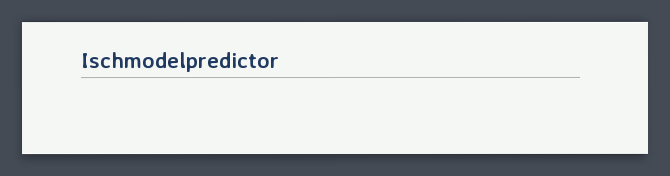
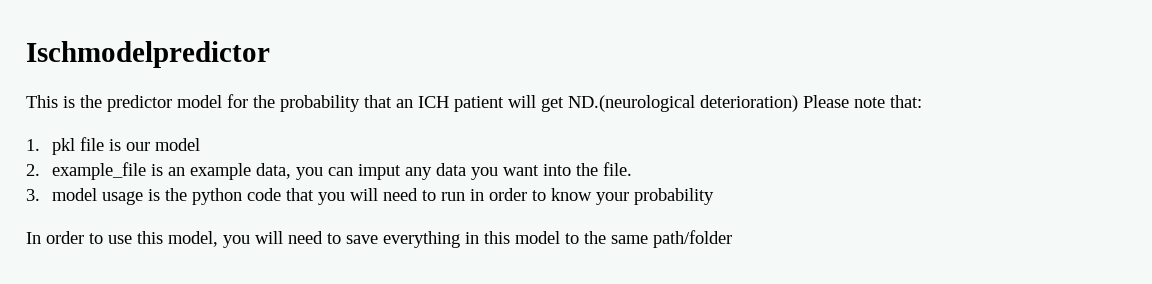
(279, 62) none -> [26,94,922,112] [26,137,200,155] [26,162,632,180] [26,188,714,205] [26,230,732,248] // This is the predictor model for the probability that an ICH patient will get ND.(neurological deterioration) Please note that: // 1. pkl file is our model // 2. example_file is an example data, you can imput any data you want into the file. // 3. model usage is the python code that you will need to run in order to know your probability // In order to use this model, you will need to save everything in this model to the same path/folder

